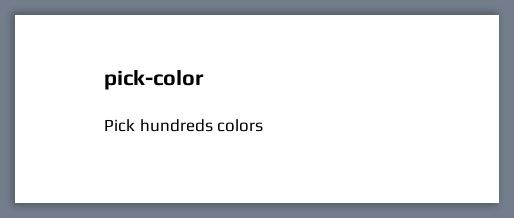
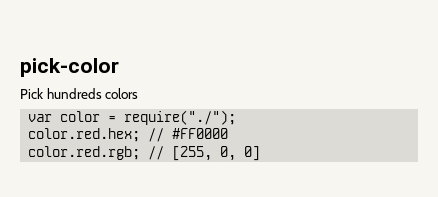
(264, 125) none -> [28,110,237,125] [28,128,229,142] [28,146,261,161] // var color = require("./"); // color.red.hex; // #FF0000 // color.red.rgb; // [255, 0, 0]

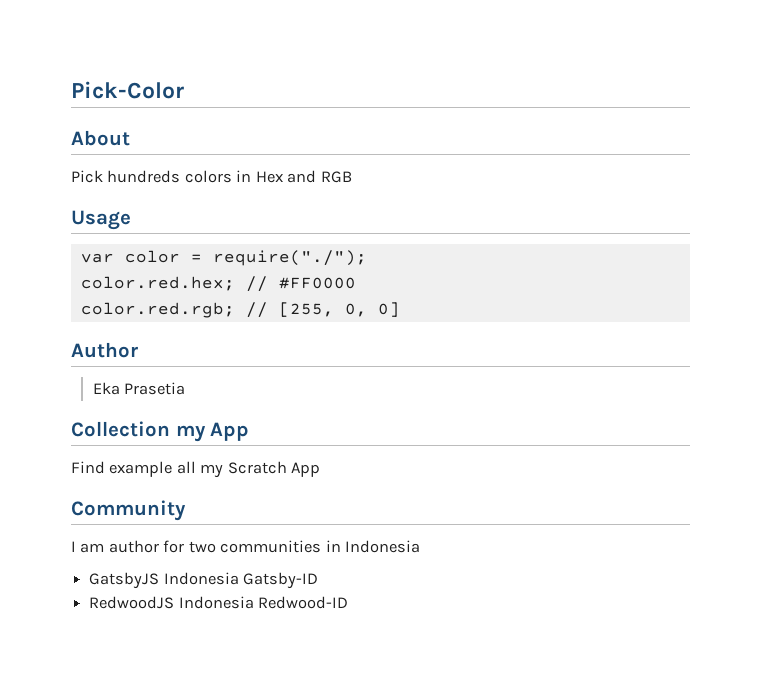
[20,58,119,77] pick-color -> [71,81,184,99] [71,130,130,146] Pick-Color // About
(139, 93) none -> [236,170,352,183] [71,210,131,230] in Hex and RGB // Usage
(261, 153) none -> [71,342,138,358] [92,382,185,395] [71,421,250,442] [71,461,321,478] [71,500,186,521] [71,540,421,553] [89,572,319,589] [89,596,349,609] // Author // Eka Prasetia // Collection my App // Find example all my Scratch App // Community // I am author for two communities in Indonesia // GatsbyJS Indonesia Gatsby-ID // RedwoodJS Indonesia Redwood-ID

